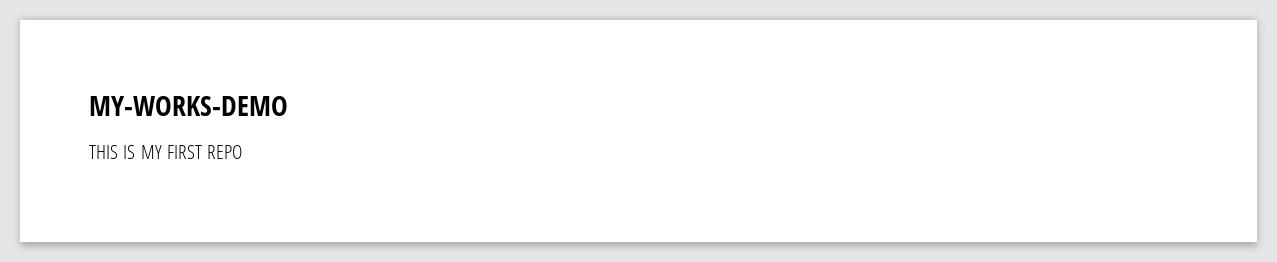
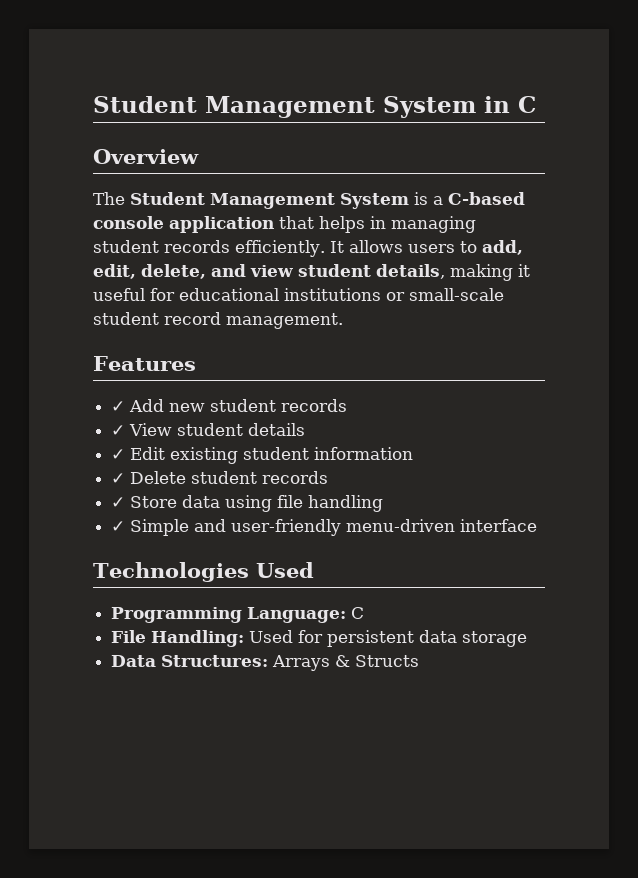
[89,96,288,116] [89,145,243,159] MY-WORKS-DEMO // THIS IS MY FIRST REPO -> [93,96,536,118] [93,149,199,164] [93,192,525,209] [93,216,476,233] [93,240,523,257] [93,264,530,281] [93,288,504,301] [93,312,343,329] [93,356,196,371] [111,399,348,412] [111,423,306,436] [111,447,414,464] [111,471,329,484] [111,495,384,512] [111,519,538,536] [93,562,314,582] [111,607,365,623] [111,630,528,647] [111,655,420,671] Student Management System in C // Overview // The Student Management System is a C-based console application that helps in managing student records efficiently. It allows users to add, edit, delete, and view student details, making it useful for educational institutions or small-scale student record management. // Features // ✓ Add new student records // ✓ View student details // ✓ Edit existing student information // ✓ Delete student records // ✓ Store data using file handling // ✓ Simple and user-friendly menu-driven interface // Technologies Used // Programming Language: C // File Handling: Used for persistent data storage // Data Structures: Arrays & Structs

